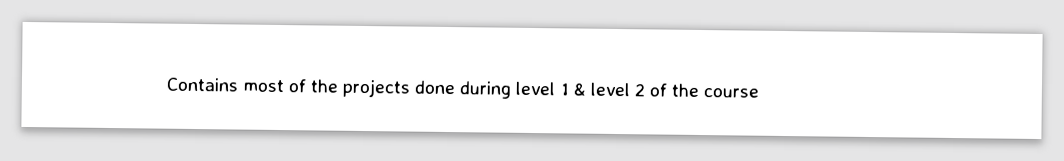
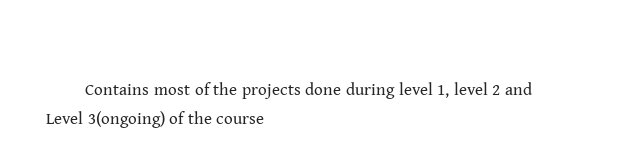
[559,82,645,97] 1 & level 2 -> [437,82,532,98] [46,111,165,128] 1, level 2 and Level 3(ongoing)

